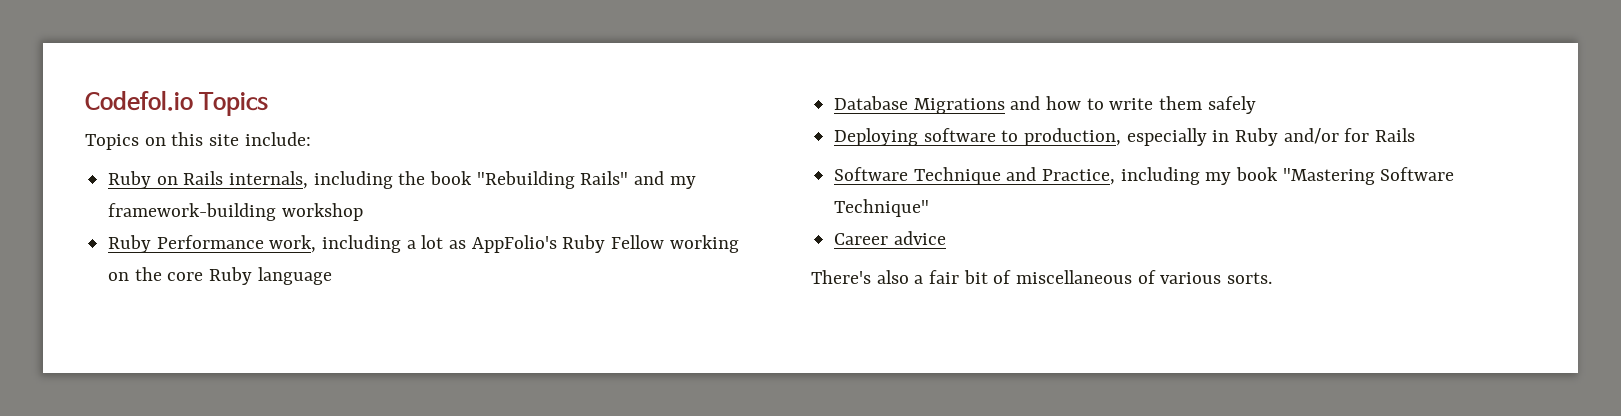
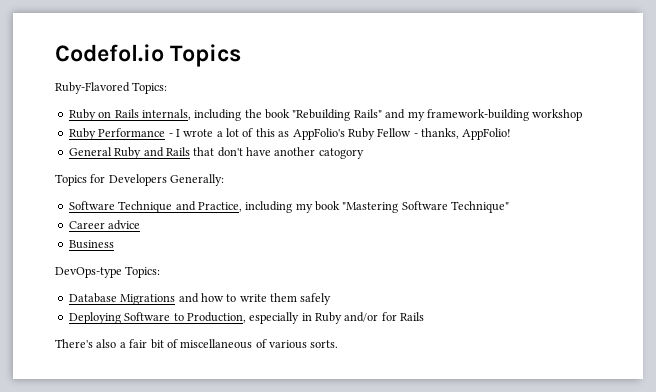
[85,132,311,150] Topics on this site include: -> [55,82,168,94] Ruby-Flavored Topics:
[269,235,739,253] [108,267,332,285] [834,96,1256,114] [834,128,1416,146] work, including a lot as AppFolio's Ruby Fellow working on the core Ruby language // Database Migrations and how to write them safely // Deploying software to production, especially in Ruby and/or for Rails -> [168,128,512,140] [68,147,364,159] [55,174,225,186] - I wrote a lot of this as AppFolio's Ruby Fellow - thanks, AppFolio! // General Ruby and Rails that don't have another catogory // Topics for Developers Generally:
(946, 238) none -> [68,240,114,249] [55,266,161,278] [68,293,332,305] [68,312,425,324] // Business // DevOps-type Topics: // Database Migrations and how to write them safely // Deploying Software to Production, especially in Ruby and/or for Rails

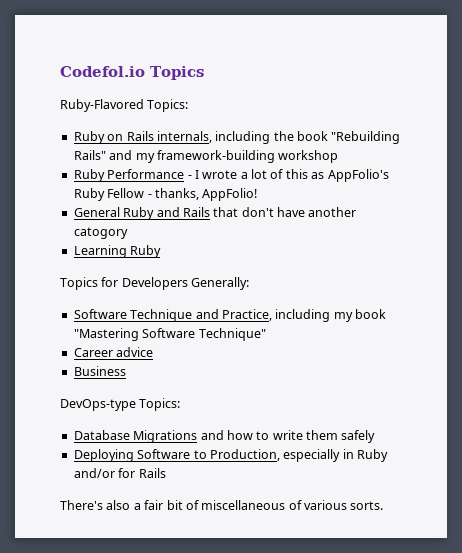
(364, 153) none -> [73,245,162,258] // Learning Ruby

